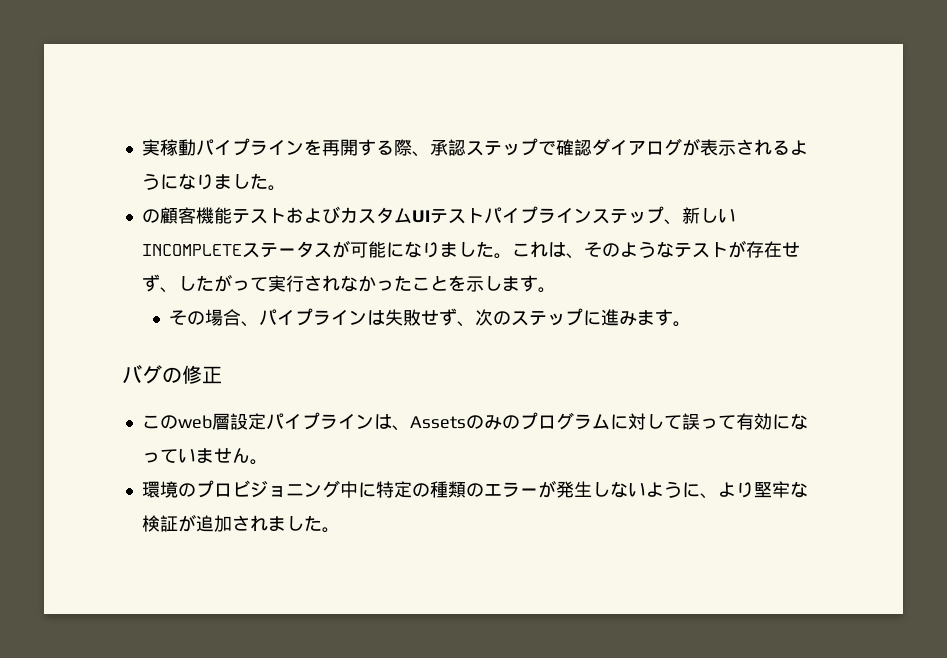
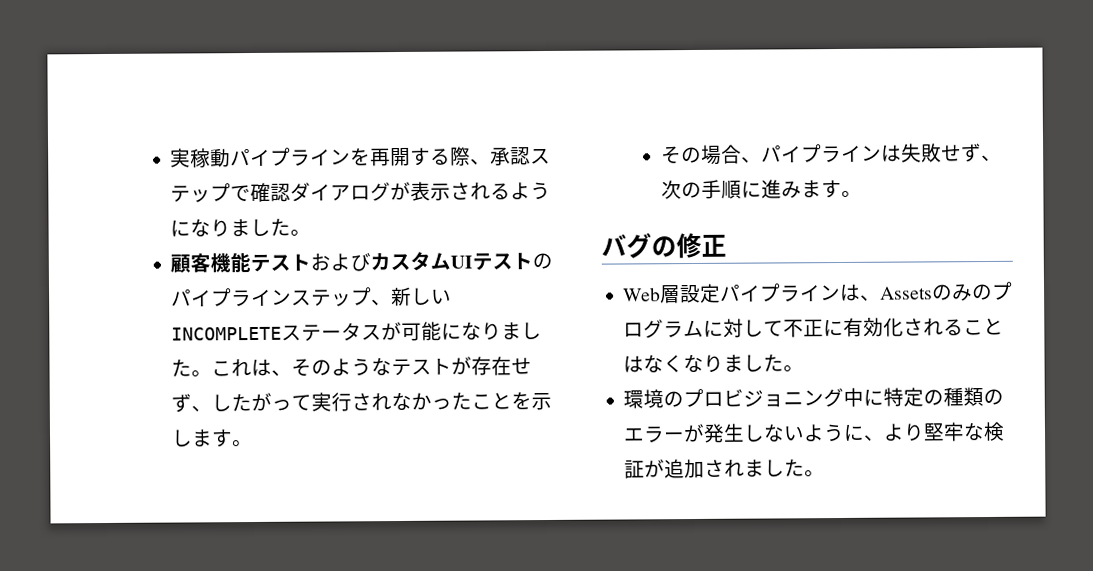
[141,209,160,223] の -> (312, 232) none
(484, 216) none -> [532,252,554,270] の
[510,308,583,326] ステップ -> [700,179,742,199] 手順
[141,415,212,429] このweb -> [623,287,662,302] Web
[681,413,808,430] [141,448,250,463] 誤って有効になっていません -> [783,317,1005,338] [623,354,785,373] 不正に有効化されることはなくなりました

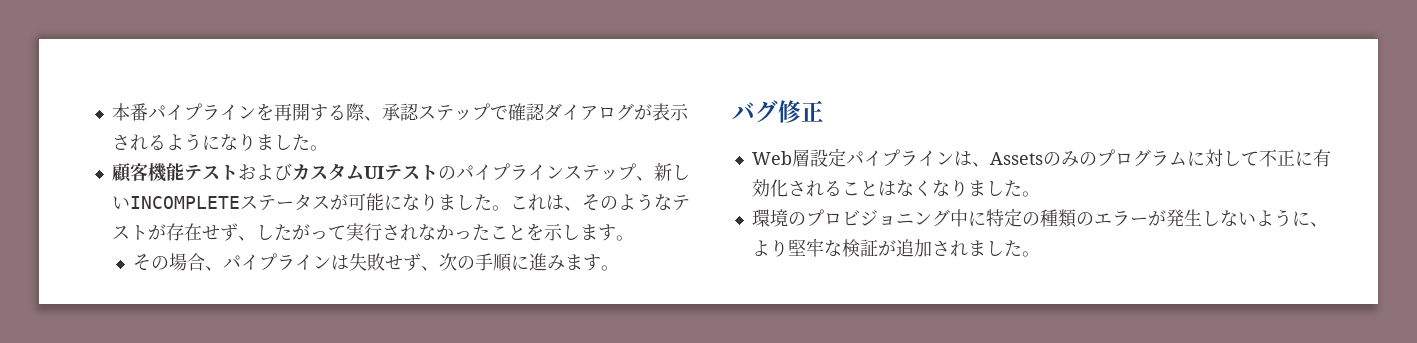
[170,148,232,169] 実稼動 -> [111,103,148,121] 本番
[651,236,677,258] の -> (778, 111) none

